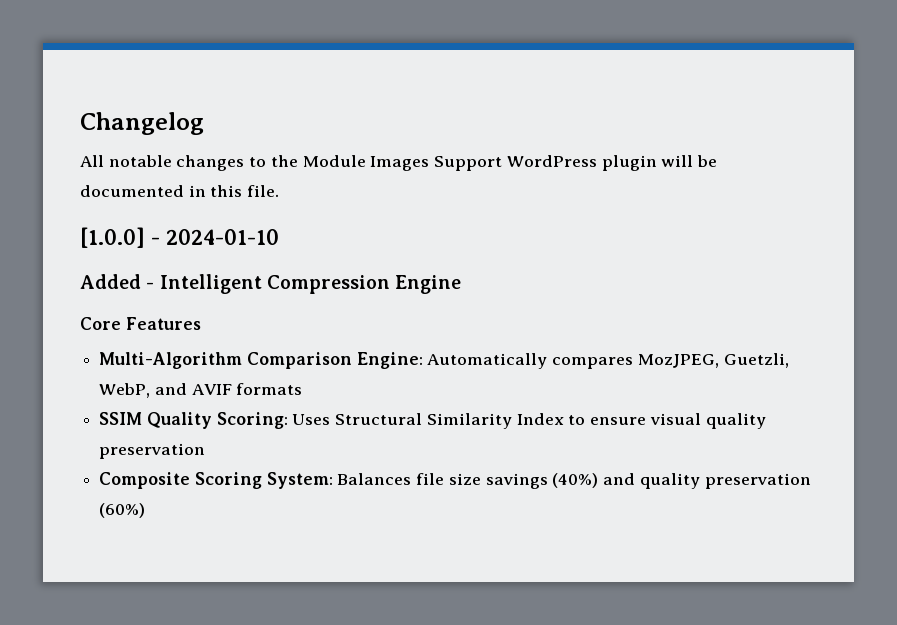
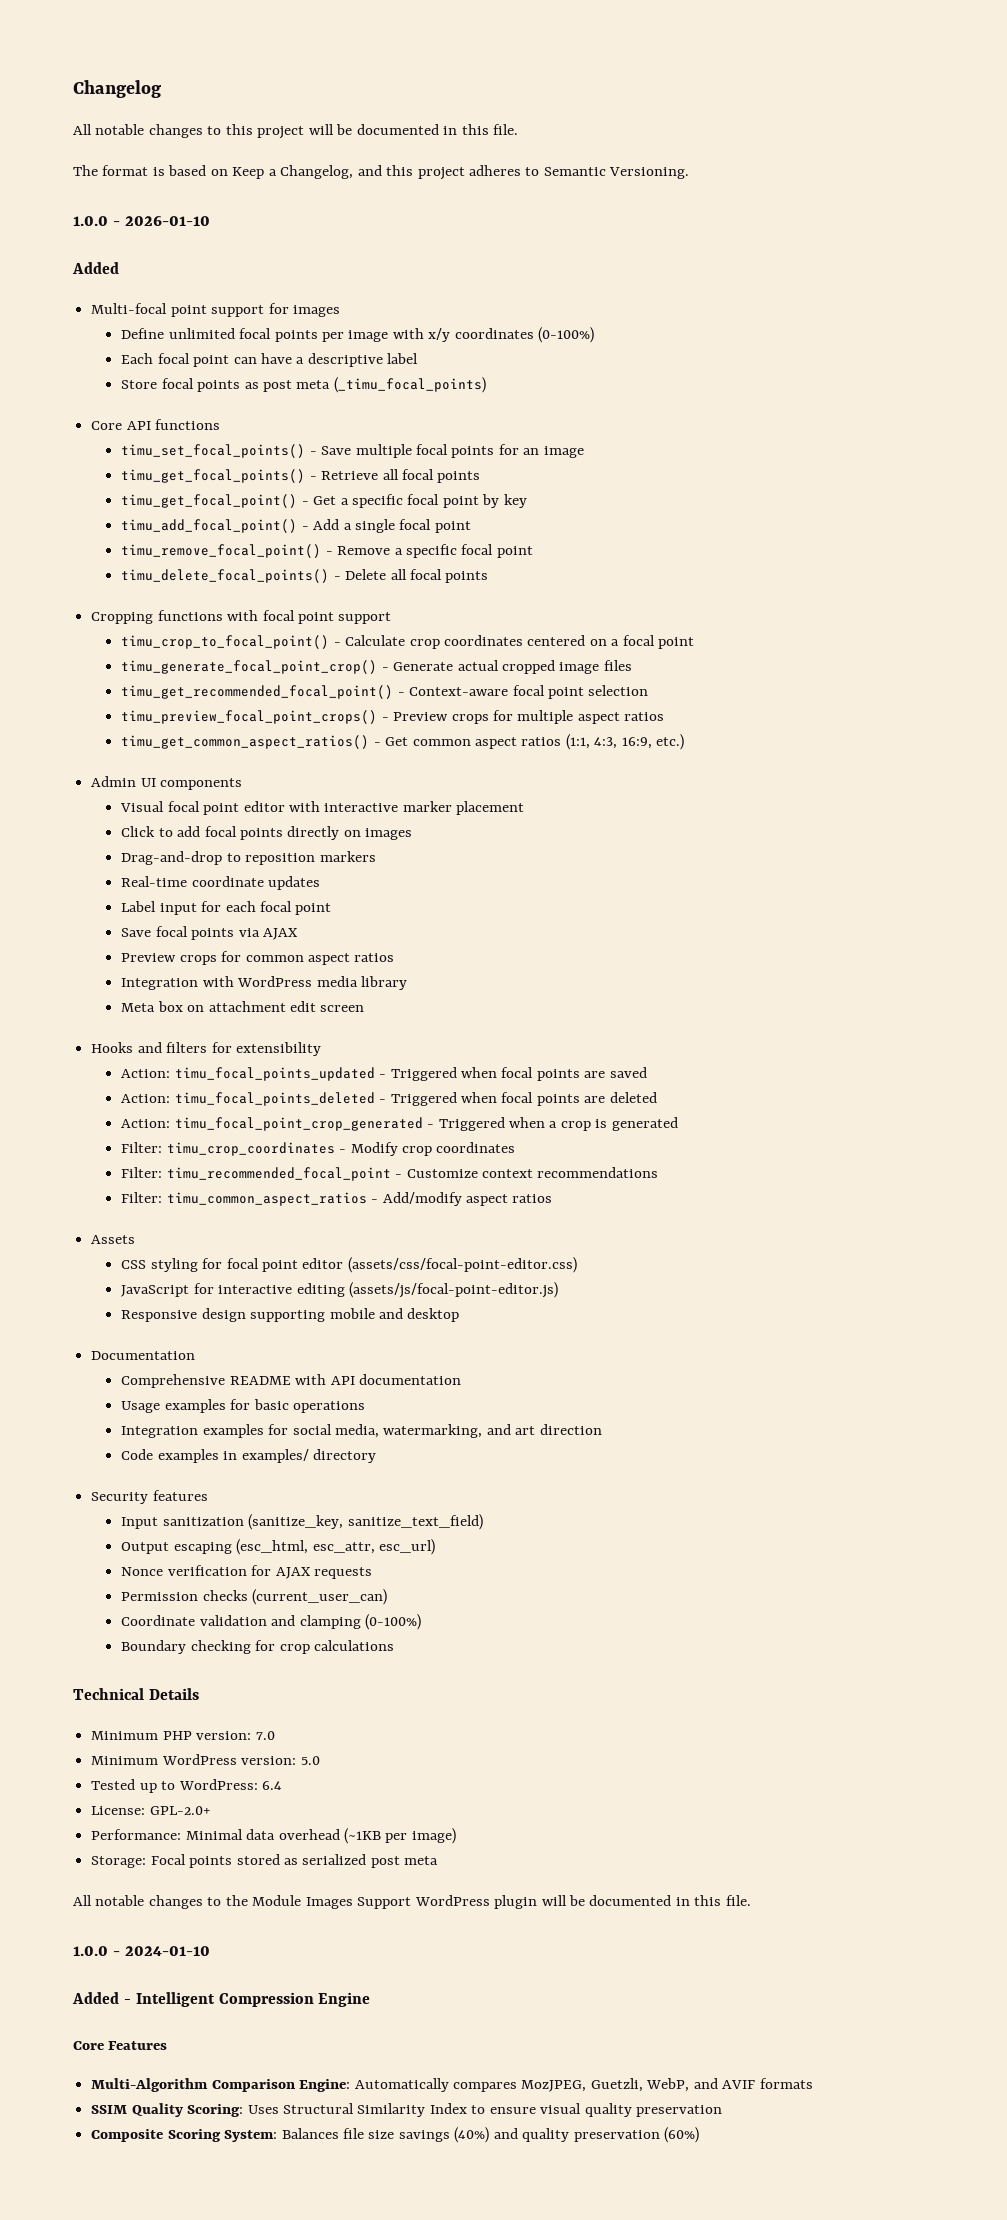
(204, 123) none -> [73,124,519,139] [73,165,690,180] [73,216,211,226] [72,262,119,274] [91,303,340,317] [121,327,595,343] [121,353,419,367] [121,377,486,393] [91,419,221,430] [121,444,584,458] [121,469,481,483] [121,494,527,508] [121,519,471,533] [121,544,533,558] [121,569,489,583] [91,610,392,624] [121,635,695,649] [121,660,632,674] [121,685,649,699] [121,710,665,724] [121,734,685,750] [91,776,243,790] [120,801,525,815] [121,826,413,840] [121,851,376,865] [121,876,321,890] [121,901,332,915] [121,926,299,940] [121,951,395,965] [121,976,408,990] [121,1001,365,1012] [91,1042,321,1056] [121,1067,647,1081] [121,1092,657,1106] [121,1117,678,1131] [121,1142,516,1156] [121,1167,659,1181] [121,1192,553,1206] [91,1235,136,1244] [121,1257,577,1273] [121,1282,559,1298] [121,1308,460,1322] [91,1351,196,1360] [121,1374,462,1388] [121,1399,366,1413] [121,1424,602,1438] [121,1449,377,1463] [91,1490,208,1504] [121,1514,483,1530] [121,1539,436,1555] [121,1565,373,1579] [121,1589,388,1605] [121,1614,422,1630] [121,1640,395,1654] [73,1688,199,1700] [91,1731,275,1740] [91,1754,320,1765] [91,1779,282,1793] [91,1806,211,1815] [91,1828,456,1844] [91,1854,439,1868] // All notable changes to this project will be documented in this file. // The format is based on Keep a Changelog, and this project adheres to Semantic Versioning. // 1.0.0 - 2026-01-10 // Added // Multi-focal point support for images // Define unlimited focal points per image with x/y coordinates (0-100%) // Each focal point can have a descriptive label // Store focal points as post meta (_timu_focal_points) // Core API functions // timu_set_focal_points() - Save multiple focal points for an image // timu_get_focal_points() - Retrieve all focal points // timu_get_focal_point() - Get a specific focal point by key // timu_add_focal_point() - Add a single focal point // timu_remove_focal_point() - Remove a specific focal point // timu_delete_focal_points() - Delete all focal points // Cropping functions with focal point support // timu_crop_to_focal_point() - Calculate crop coordinates centered on a focal point // timu_generate_focal_point_crop() - Generate actual cropped image files // timu_get_recommended_focal_point() - Context-aware focal point selection // timu_preview_focal_point_crops() - Preview crops for multiple aspect ratios // timu_get_common_aspect_ratios() - Get common aspect ratios (1:1, 4:3, 16:9, etc.) // Admin UI components // Visual focal point editor with interactive marker placement // Click to add focal points directly on images // Drag-and-drop to reposition markers // Real-time coordinate updates // Label input for each focal point // Save focal points via AJAX // Preview crops for common aspect ratios // Integration with WordPress media library // Meta box on attachment edit screen // Hooks and filters for extensibility // Action: timu_focal_points_updated - Triggered when focal points are saved // Action: timu_focal_points_deleted - Triggered when focal points are deleted // Action: timu_focal_point_crop_generated - Triggered when a crop is generated // Filter: timu_crop_coordinates - Modify crop coordinates // Filter: timu_recommended_focal_point - Customize context recommendations // Filter: timu_common_aspect_ratios - Add/modify aspect ratios // Assets // CSS styling for focal point editor (assets/css/focal-point-editor.css) // JavaScript for interactive editing (assets/js/focal-point-editor.js) // Responsive design supporting mobile and desktop // Documentation // Comprehensive README with API documentation // Usage examples for basic operations // Integration examples for social media, watermarking, and art direction // Code examples in examples/ directory // Security features // Input sanitization (sanitize_key, sanitize_text_field) // Output escaping (esc_html, esc_attr, esc_url) // Nonce verification for AJAX requests // Permission checks (current_user_can) // Coordinate validation and clamping (0-100%) // Boundary checking for crop calculations // Technical Details // Minimum PHP version: 7.0 // Minimum WordPress version: 5.0 // Tested up to WordPress: 6.4 // License: GPL-2.0+ // Performance: Minimal data overhead (~1KB per image) // Storage: Focal points stored as serialized post meta
[80,227,145,248] [1.0.0] -> [73,1946,108,1956] 1.0.0

